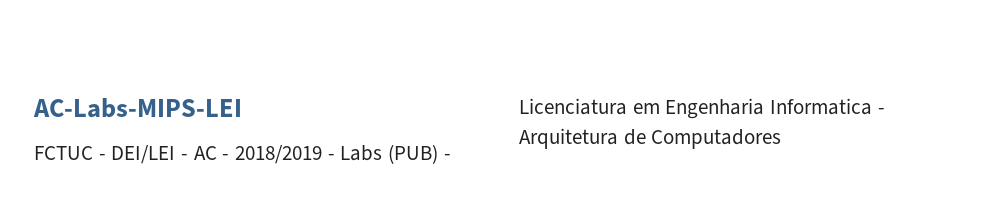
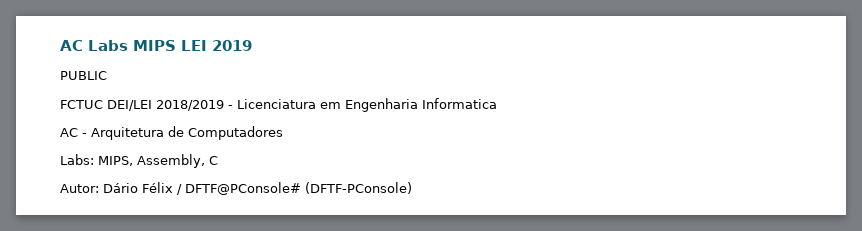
[33,98,242,118] [34,144,439,164] AC-Labs-MIPS-LEI // FCTUC - DEI/LEI - AC - 2018/2019 - Labs (PUB) -> [60,40,252,51] [60,71,107,80] [60,100,224,111] AC Labs MIPS LEI 2019 // PUBLIC // FCTUC DEI/LEI 2018/2019
(873, 106) none -> [60,128,78,137] // AC
(782, 139) none -> [60,154,218,168] [60,182,412,195] // Labs: MIPS, Assembly, C // Autor: Dário Félix / DFTF@PConsole# (DFTF-PConsole)

